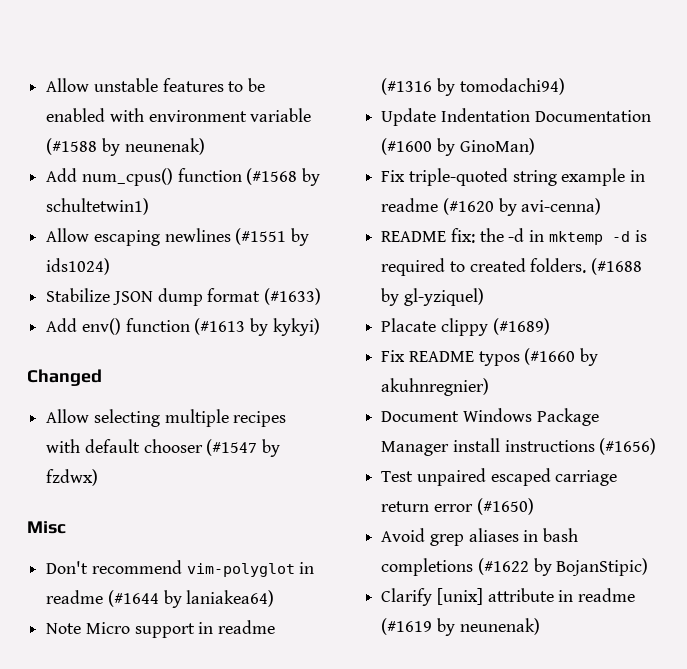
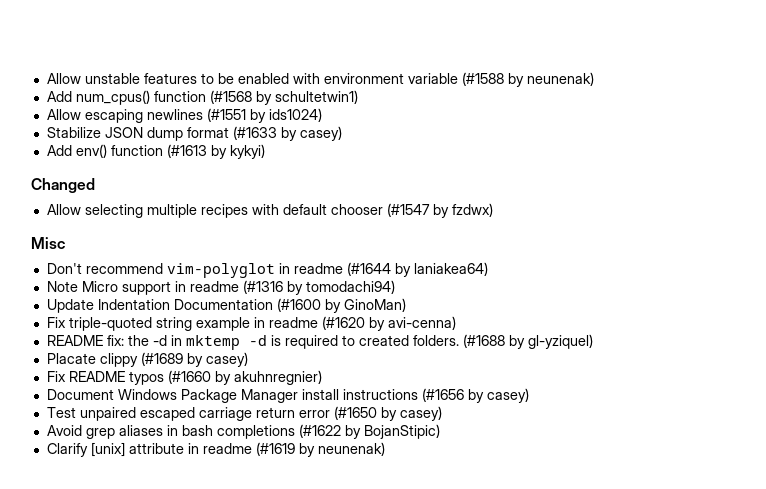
[264,288,322,305] (#1633) -> [232,126,342,141] (#1633 by casey)
[492,318,550,335] (#1689) -> [140,352,248,367] (#1689 by casey)
[599,438,657,455] (#1656) -> [421,388,529,403] (#1656 by casey)
[476,498,534,515] (#1650) -> [333,406,442,421] (#1650 by casey)

